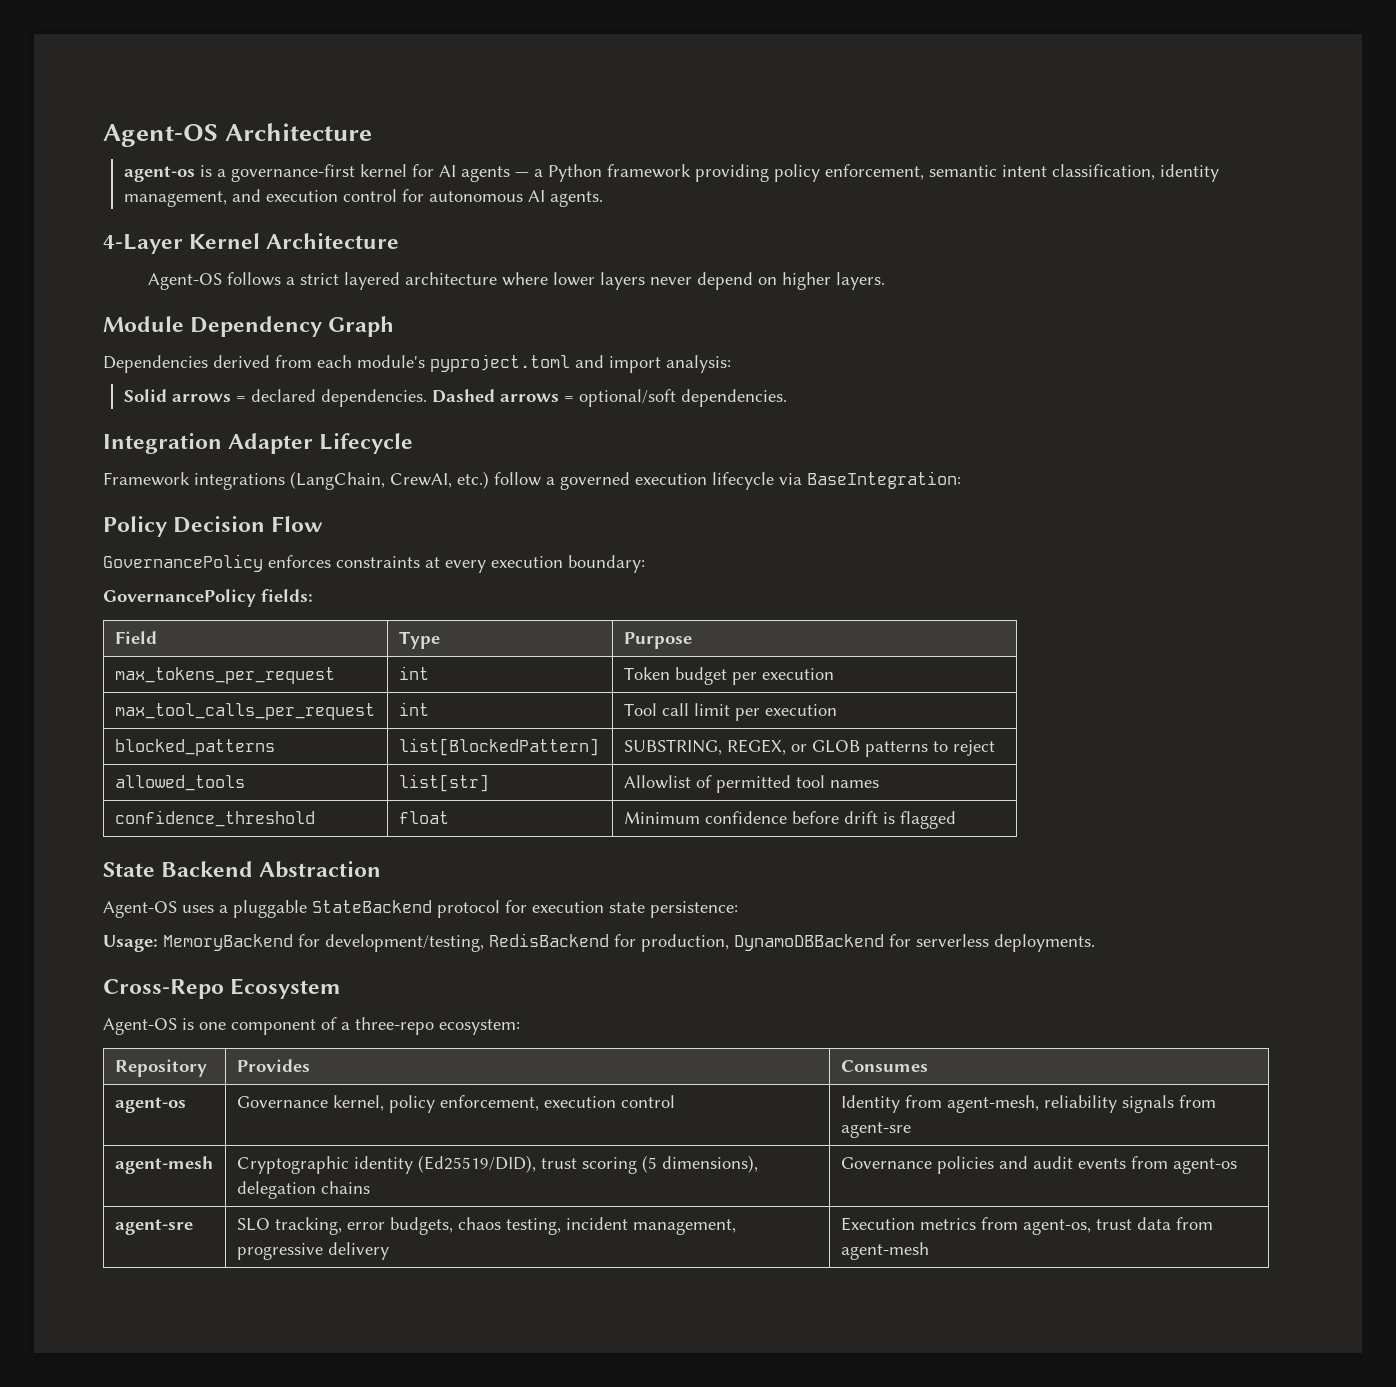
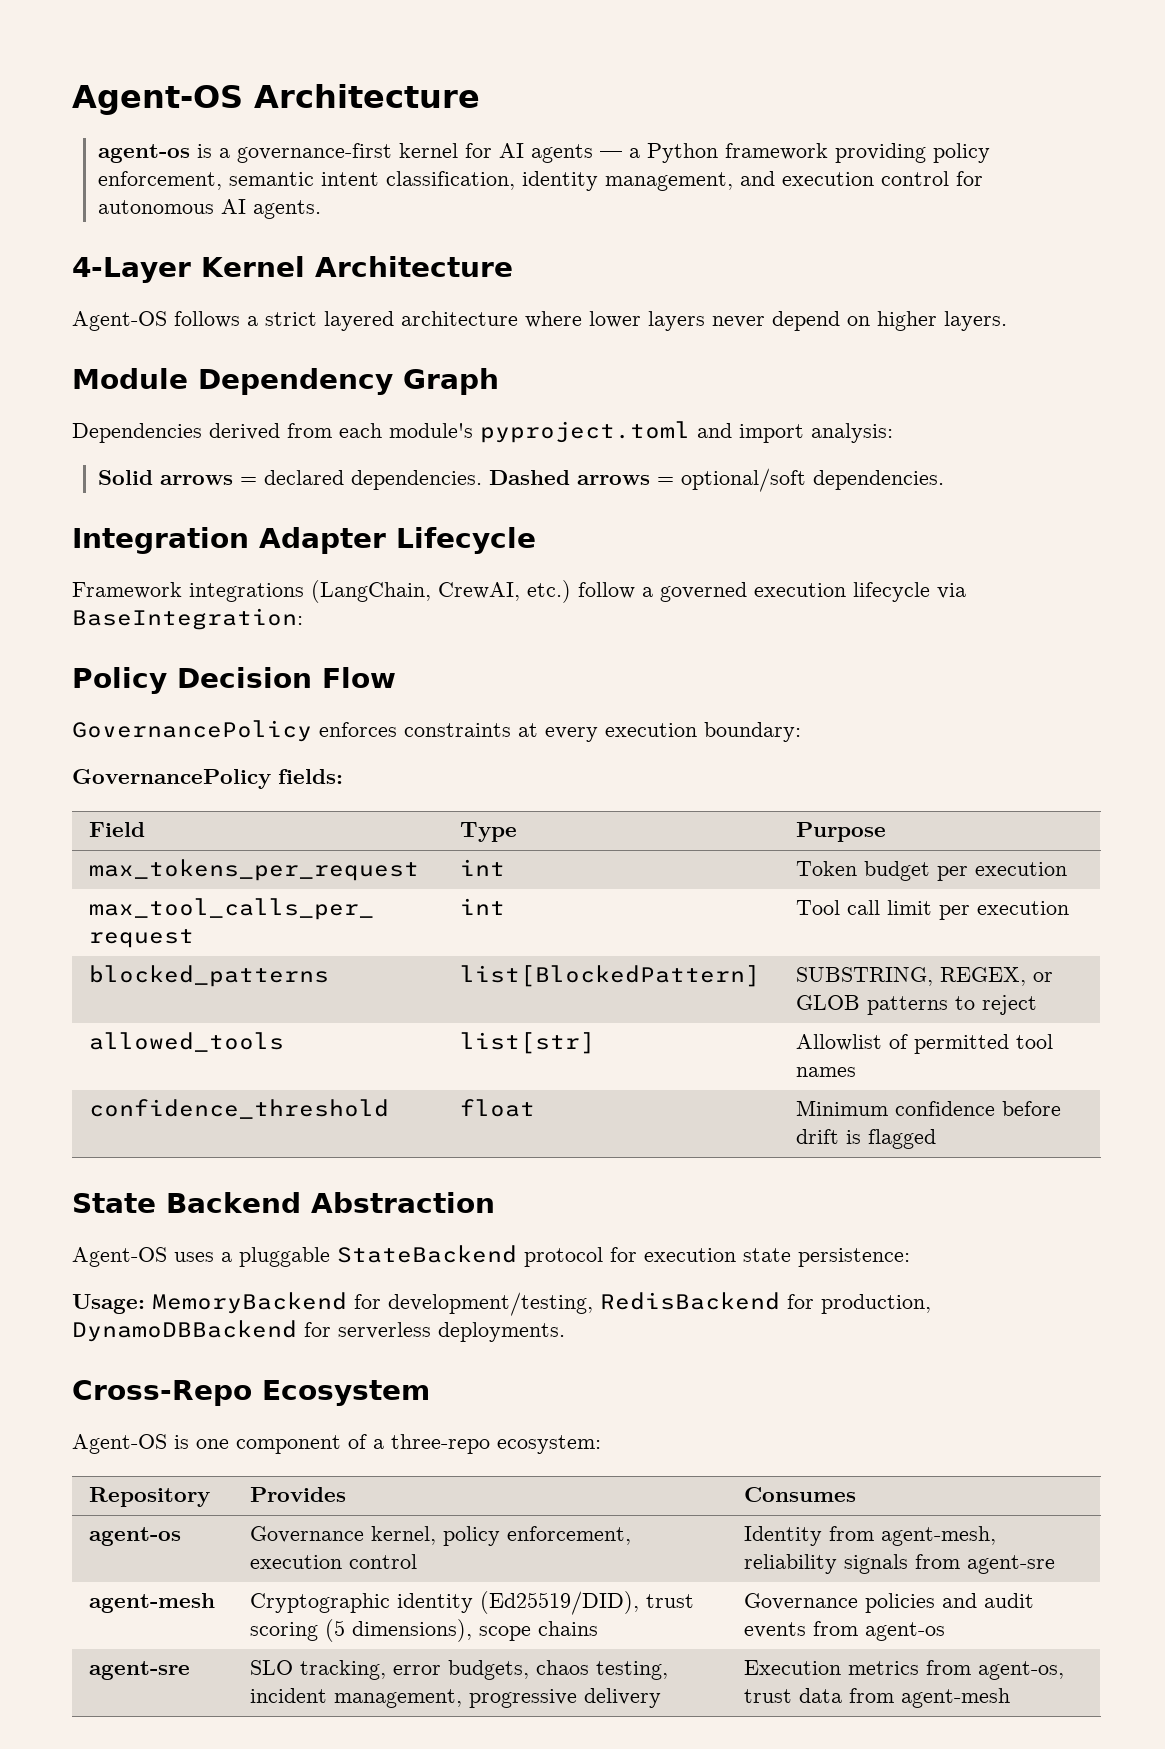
[236,1181,316,1199] delegation -> [479,1626,532,1641] scope

